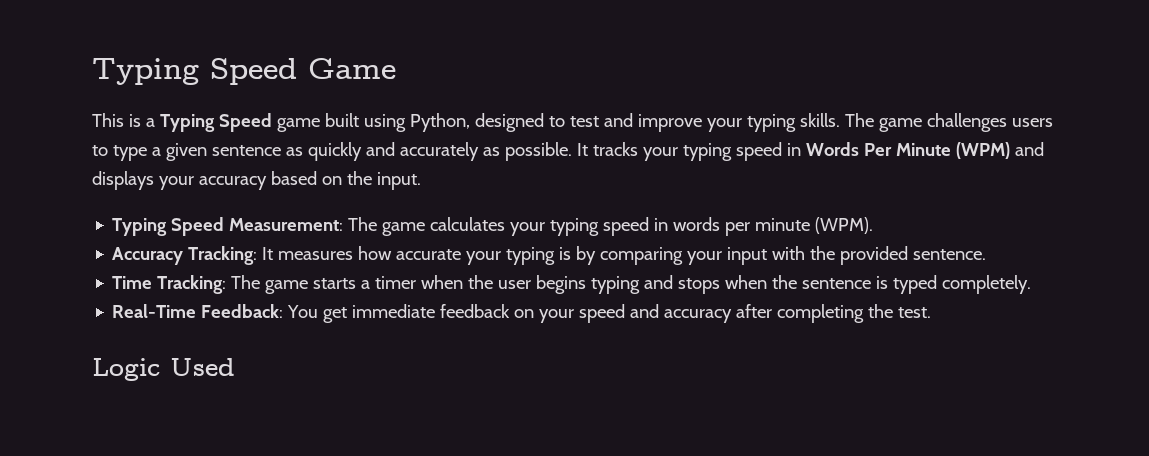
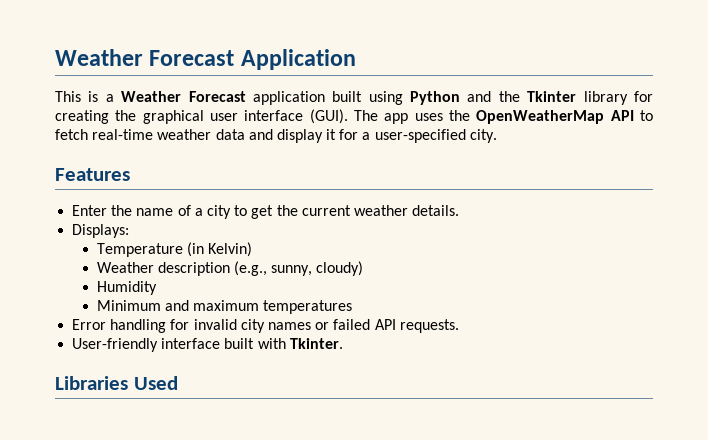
[92,58,396,85] Typing Speed Game -> [55,49,356,70] Weather Forecast Application
[159,113,1053,132] [92,142,1044,161] [92,171,421,190] [112,217,874,236] [112,246,987,265] [112,275,1032,294] [112,304,932,323] [92,358,160,381] Typing Speed game built using Python, designed to test and improve your typing skills. The game challenges users to type a given sentence as quickly and accurately as possible. It tracks your typing speed in Words Per Minute (WPM) and displays your accuracy based on the input. // Typing Speed Measurement: The game calculates your typing speed in words per minute (WPM). // Accuracy Tracking: It measures how accurate your typing is by comparing your input with the provided sentence. // Time Tracking: The game starts a timer when the user begins typing and stops when the sentence is typed completely. // Real-Time Feedback: You get immediate feedback on your speed and accuracy after completing the test. // Logic -> [121,91,653,105] [55,109,653,124] [55,129,497,143] [55,168,130,181] [72,205,460,219] [72,224,130,238] [96,242,253,257] [96,261,364,276] [96,281,157,295] [96,300,353,314] [72,319,459,333] [72,338,343,352] [55,376,128,390] Weather Forecast application built using Python and the Tkinter library for creating the graphical user interface (GUI). The app uses the OpenWeatherMap API to fetch real-time weather data and display it for a user-specified city. // Features // Enter the name of a city to get the current weather details. // Displays: // Temperature (in Kelvin) // Weather description (e.g., sunny, cloudy) // Humidity // Minimum and maximum temperatures // Error handling for invalid city names or failed API requests. // User-friendly interface built with Tkinter. // Libraries

